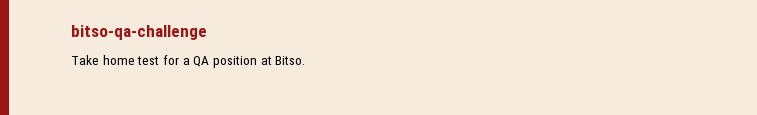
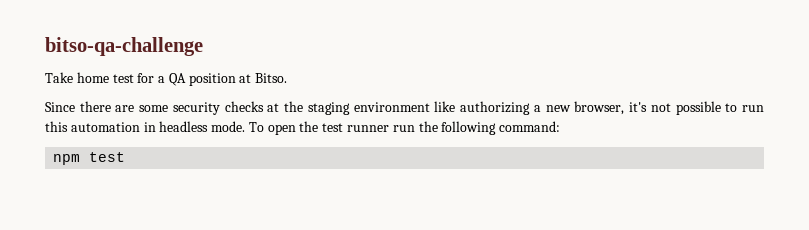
(306, 60) none -> [45,101,764,115] [45,121,561,135] [53,152,126,165] // Since there are some security checks at the staging environment like authorizing a new browser, it's not possible to run this automation in headless mode. To open the test runner run the following command: // npm test

